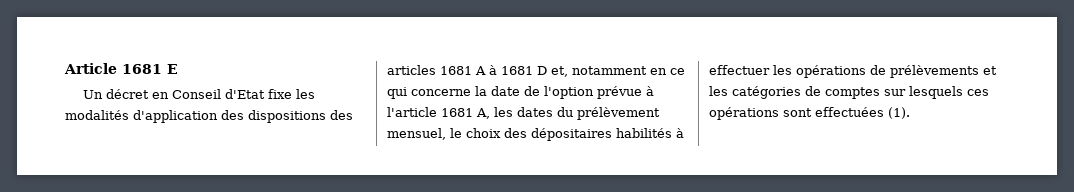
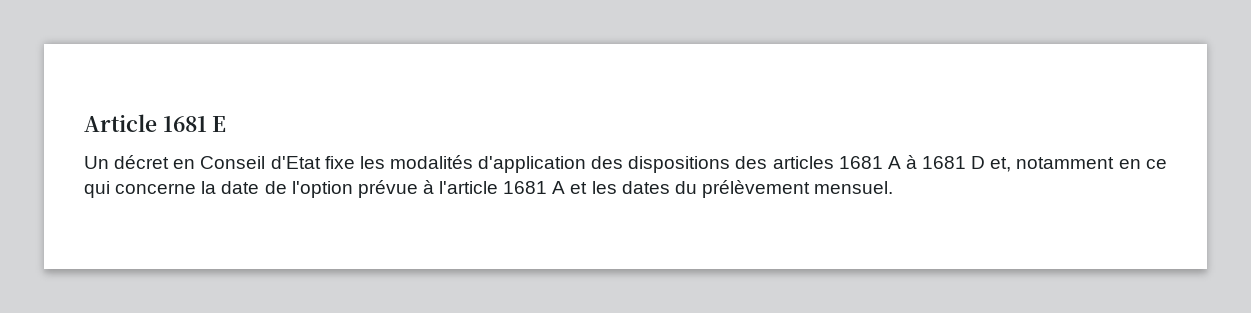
[476,108,490,119] A, -> [552,181,588,194] A et
[387,128,684,141] [709,65,997,78] [709,86,989,99] [709,107,910,120] mensuel, le choix des dépositaires habilités à effectuer les opérations de prélèvements et les catégories de comptes sur lesquels ces opérations sont effectuées (1). -> [814,181,894,194] mensuel.

